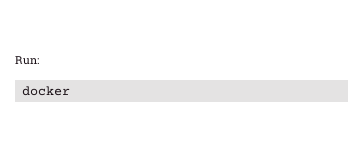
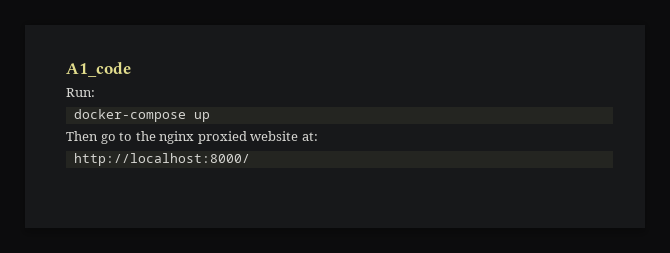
(15, 60) none -> [66,62,131,77] A1_code //
[21,86,70,96] docker -> [73,109,210,122] [66,131,318,144] [73,153,250,166] docker-compose up // Then go to the nginx proxied website at: // http://localhost:8000/

